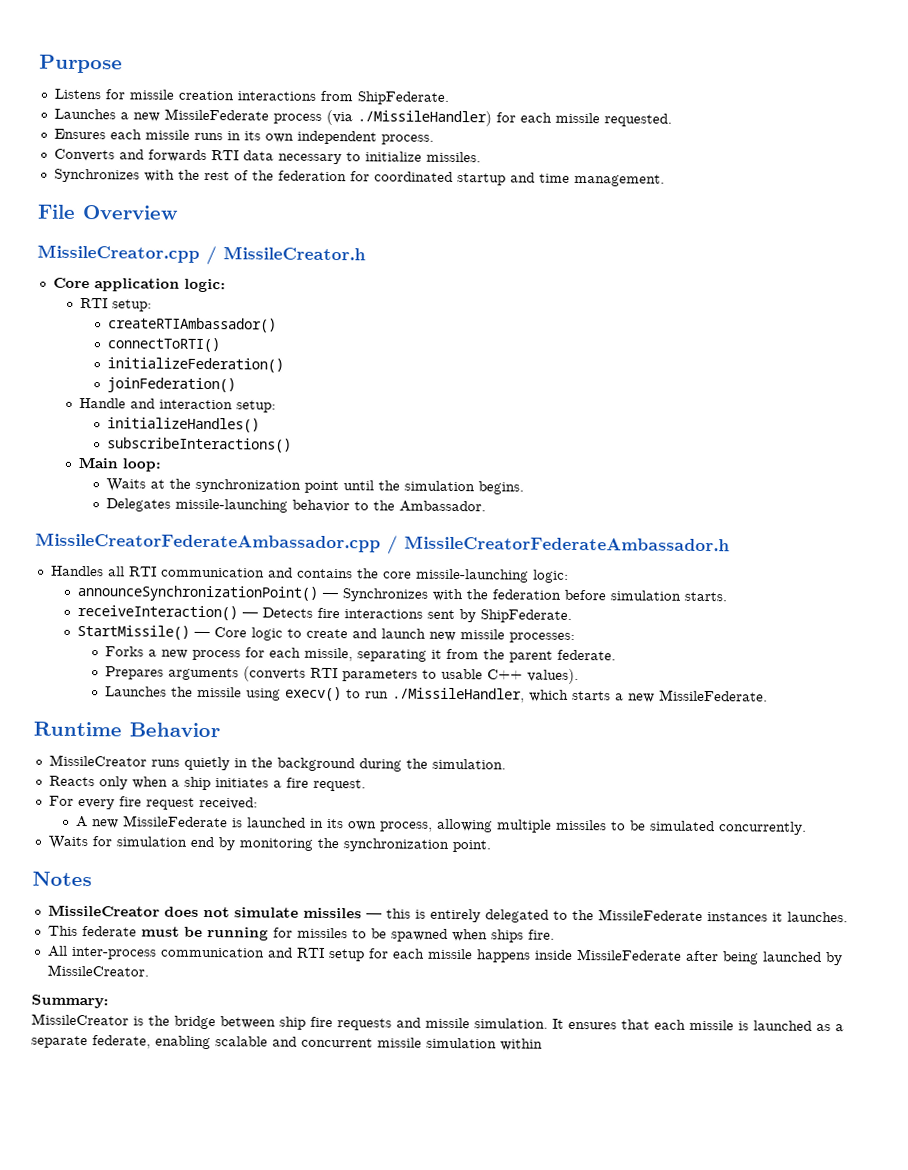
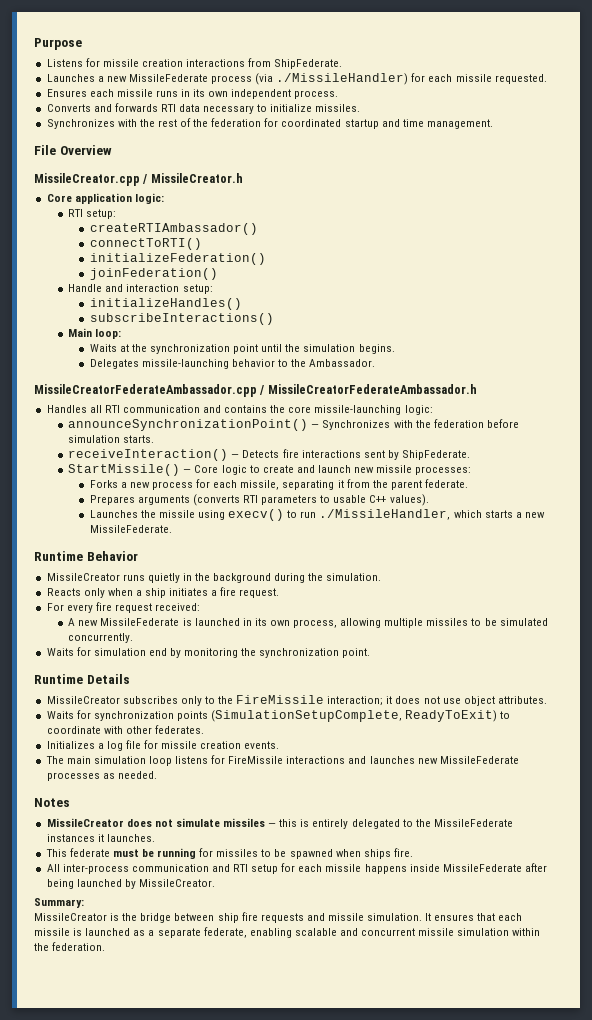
(491, 846) none -> [34,674,130,684] [46,695,547,706] [46,710,511,722] [46,725,204,734] [46,740,280,751] [45,755,519,766] [46,771,157,781] // Runtime Details // MissileCreator subscribes only to the FireMissile interaction; it does not use object attributes. // Waits for synchronization points (SimulationSetupComplete, ReadyToExit) to coordinate with other federates. // Initializes a log file for missile creation events. // The main simulation loop listens for FireMissile interactions and launches new MissileFederate processes as needed.
(543, 1044) none -> [34,942,106,951] the federation.

